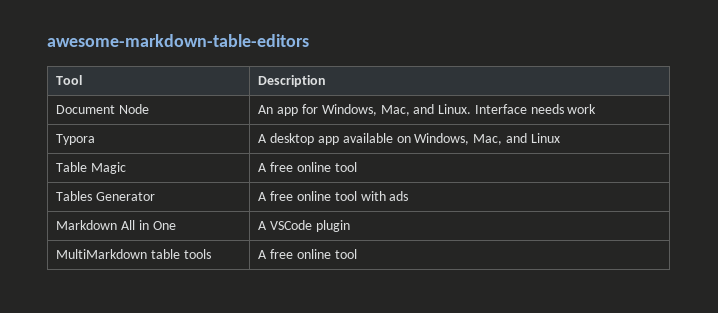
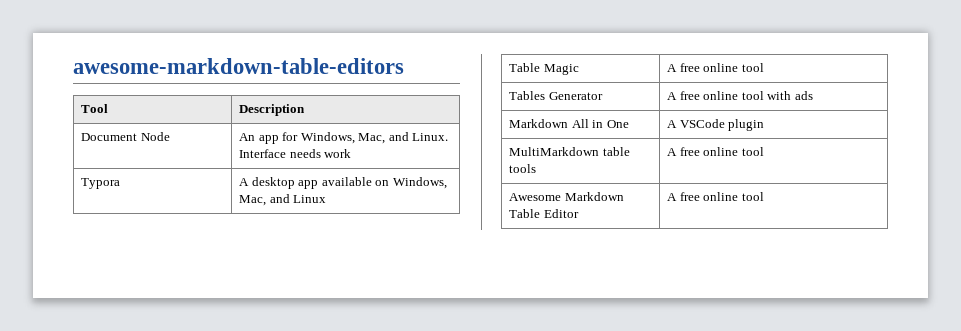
(357, 254) none -> [509,192,624,201] [509,209,579,218] [667,192,764,201] // Awesome Markdown Table Editor | A free online tool

